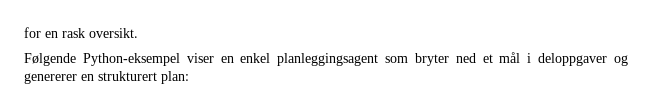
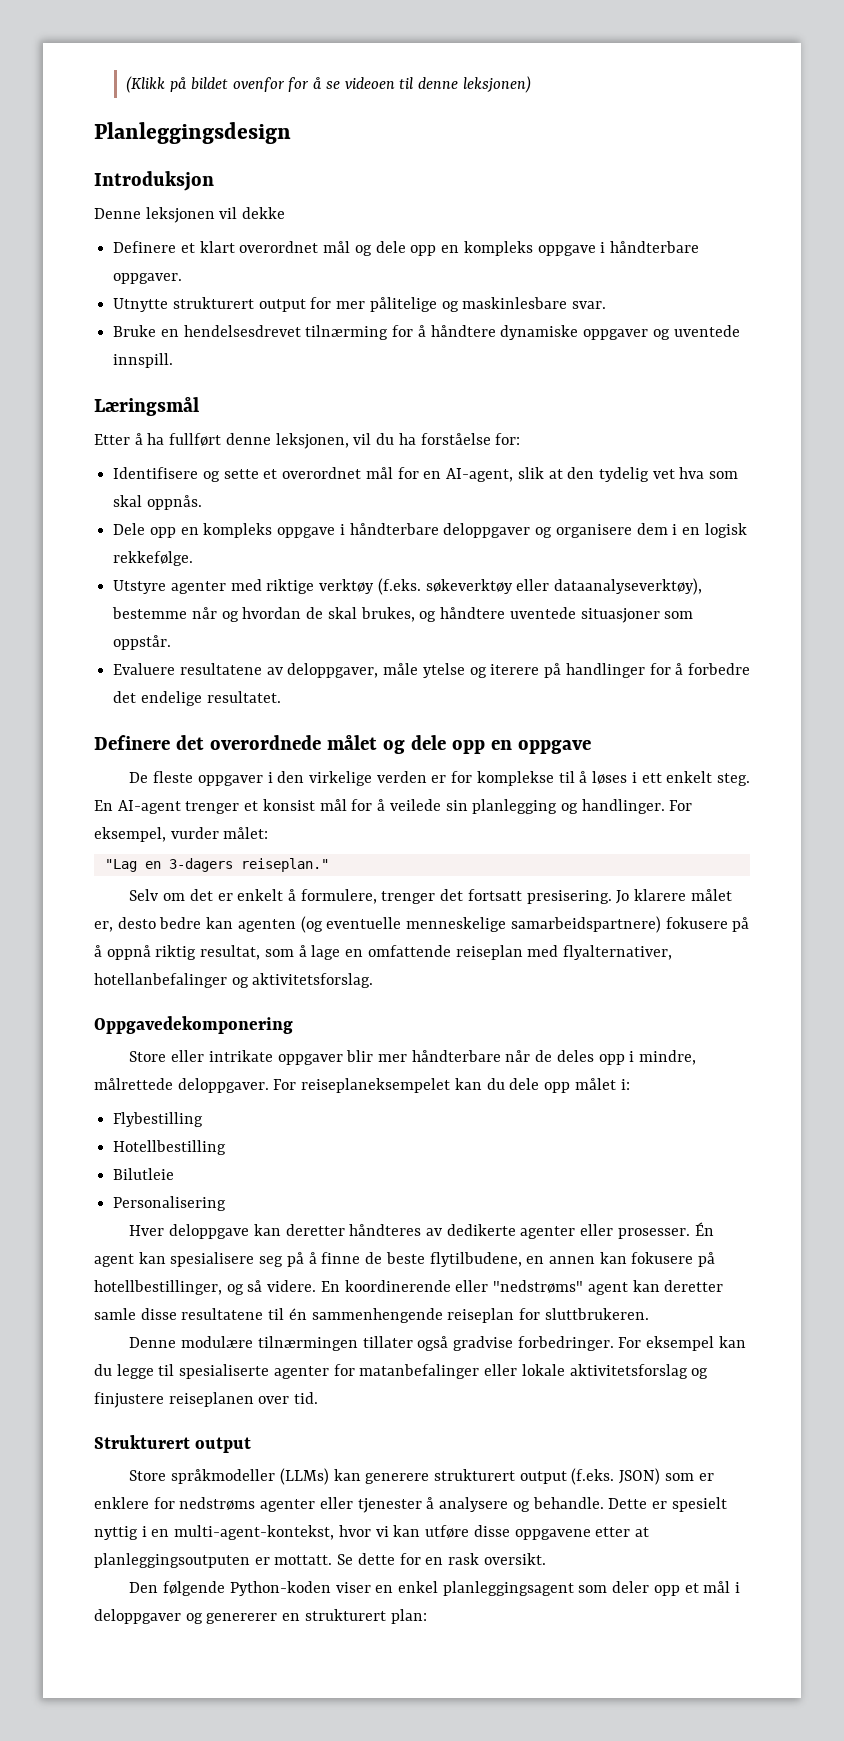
(24, 32) none -> [126,76,531,93] [94,122,291,144] [94,171,214,191] [94,207,286,223] [113,241,699,256] [113,273,183,284] [113,297,607,312] [113,325,740,340] [113,353,174,368] [94,396,199,416] [94,433,521,449] [113,467,739,482] [113,495,202,510] [113,523,747,538] [113,551,194,566] [113,578,703,595] [112,607,694,623] [113,635,172,650] [113,663,750,678] [113,691,281,706] [94,734,591,754] [129,771,750,786] [94,799,693,814] [94,827,269,842] [104,858,329,872] [129,889,732,904] [94,916,750,933] [94,945,672,960] [94,973,374,988] [94,1016,293,1034] [129,1050,697,1065] [94,1078,630,1093] [113,1112,204,1127] [113,1140,227,1155] [113,1168,175,1180] [113,1196,227,1211] [129,1222,714,1239] [94,1252,716,1267] [94,1280,724,1295] [94,1308,649,1323] [129,1336,746,1351] [94,1364,709,1379] [94,1392,319,1408] [94,1435,252,1453] [129,1468,714,1485] [94,1497,727,1513] [94,1525,649,1540] [94,1553,395,1568] (Klikk på bildet ovenfor for å se videoen til denne leksjonen) // Planleggingsdesign // Introduksjon // Denne leksjonen vil dekke // Definere et klart overordnet mål og dele opp en kompleks oppgave i håndterbare oppgaver. // Utnytte strukturert output for mer pålitelige og maskinlesbare svar. // Bruke en hendelsesdrevet tilnærming for å håndtere dynamiske oppgaver og uventede innspill. // Læringsmål // Etter å ha fullført denne leksjonen, vil du ha forståelse for: // Identifisere og sette et overordnet mål for en AI-agent, slik at den tydelig vet hva som skal oppnås. // Dele opp en kompleks oppgave i håndterbare deloppgaver og organisere dem i en logisk rekkefølge. // Utstyre agenter med riktige verktøy (f.eks. søkeverktøy eller dataanalyseverktøy), bestemme når og hvordan de skal brukes, og håndtere uventede situasjoner som oppstår. // Evaluere resultatene av deloppgaver, måle ytelse og iterere på handlinger for å forbedre det endelige resultatet. // Definere det overordnede målet og dele opp en oppgave // De fleste oppgaver i den virkelige verden er for komplekse til å løses i ett enkelt steg. En AI-agent trenger et konsist mål for å veilede sin planlegging og handlinger. For eksempel, vurder målet: // "Lag en 3-dagers reiseplan." // Selv om det er enkelt å formulere, trenger det fortsatt presisering. Jo klarere målet er, desto bedre kan agenten (og eventuelle menneskelige samarbeidspartnere) fokusere på å oppnå riktig resultat, som å lage en omfattende reiseplan med flyalternativer, hotellanbefalinger og aktivitetsforslag. // Oppgavedekomponering // Store eller intrikate oppgaver blir mer håndterbare når de deles opp i mindre, målrettede deloppgaver. For reiseplaneksempelet kan du dele opp målet i: // Flybestilling // Hotellbestilling // Bilutleie // Personalisering // Hver deloppgave kan deretter håndteres av dedikerte agenter eller prosesser. Én agent kan spesialisere seg på å finne de beste flytilbudene, en annen kan fokusere på hotellbestillinger, og så videre. En koordinerende eller "nedstrøms" agent kan deretter samle disse resultatene til én sammenhengende reiseplan for sluttbrukeren. // Denne modulære tilnærmingen tillater også gradvise forbedringer. For eksempel kan du legge til spesialiserte agenter for matanbefalinger eller lokale aktivitetsforslag og finjustere reiseplanen over tid. // Strukturert output // Store språkmodeller (LLMs) kan generere strukturert output (f.eks. JSON) som er enklere for nedstrøms agenter eller tjenester å analysere og behandle. Dette er spesielt nyttig i en multi-agent-kontekst, hvor vi kan utføre disse oppgavene etter at planleggingsoutputen er mottatt. Se dette
[24,53,180,66] Følgende Python-eksempel -> [129,1581,331,1596] Den følgende Python-koden
[414,53,476,66] bryter ned -> [612,1581,680,1596] deler opp

